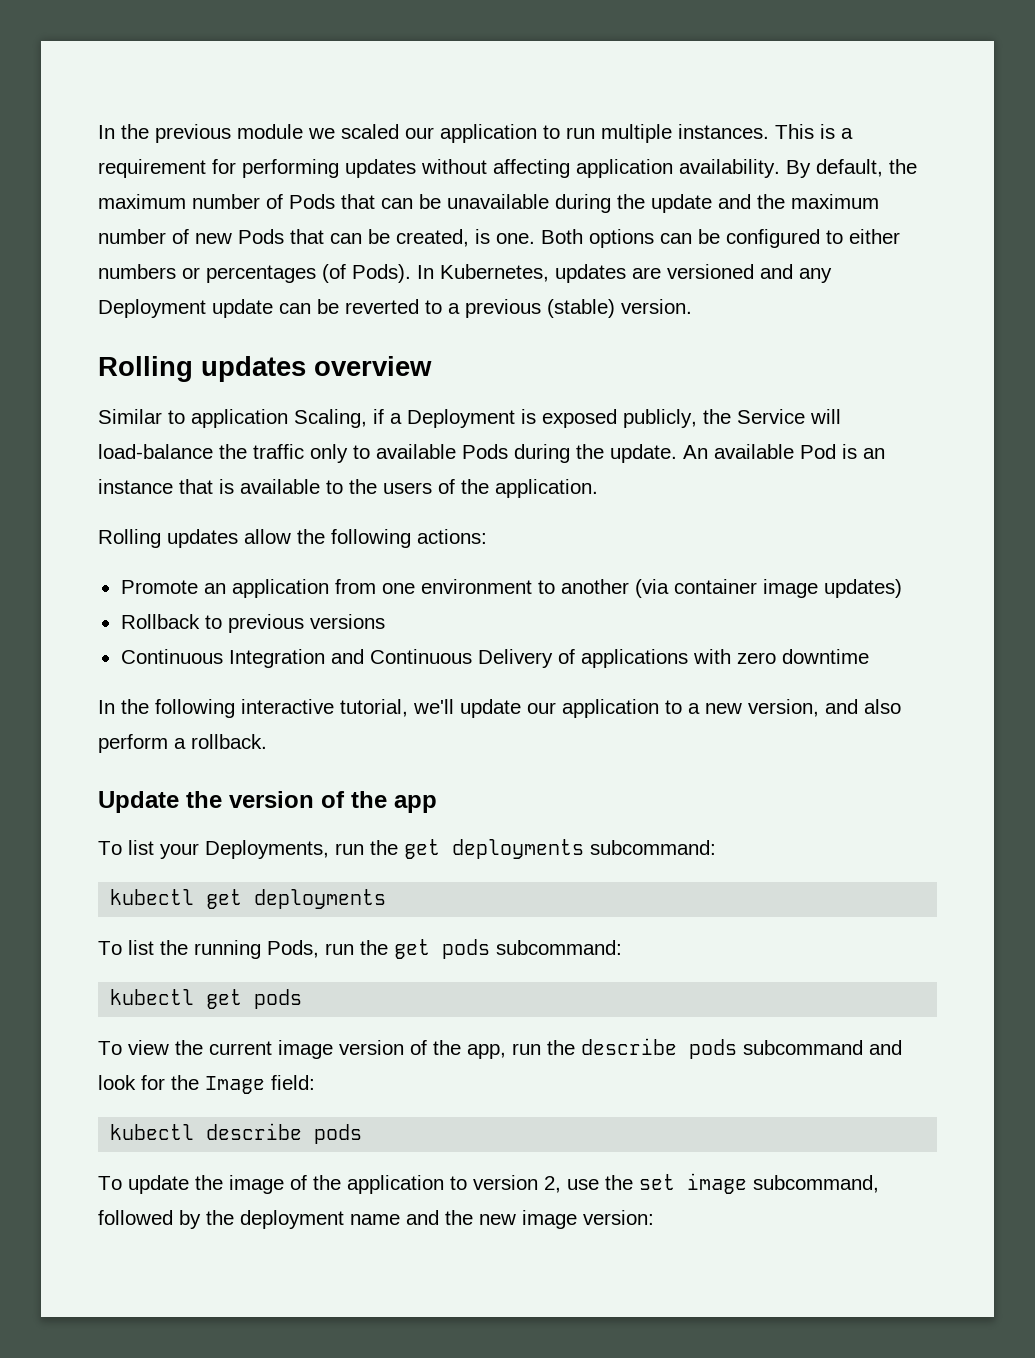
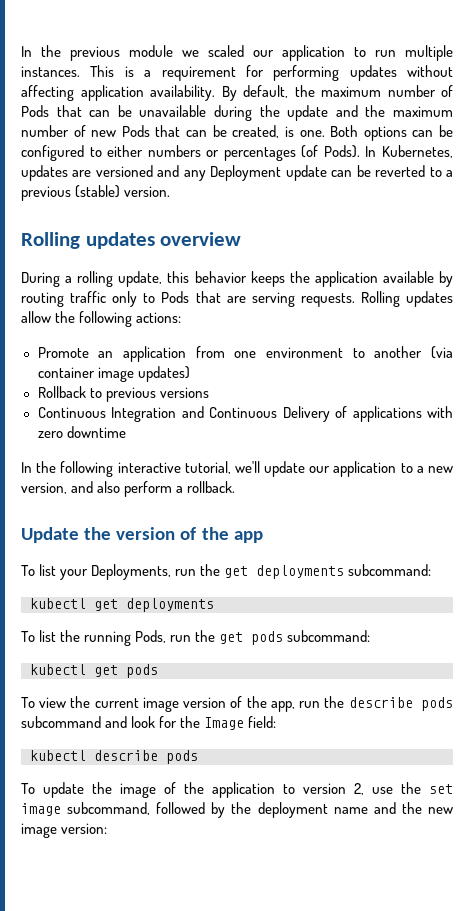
[98,409,841,428] [98,444,885,463] [98,479,598,498] Similar to application Scaling, if a Deployment is exposed publicly, the Service will load-balance the traffic only to available Pods during the update. An available Pod is an instance that is available to the users of the application. // -> [21,271,454,287] [21,291,355,307] During a rolling update, this behavior keeps the application available by routing traffic only to Pods that are serving requests.

